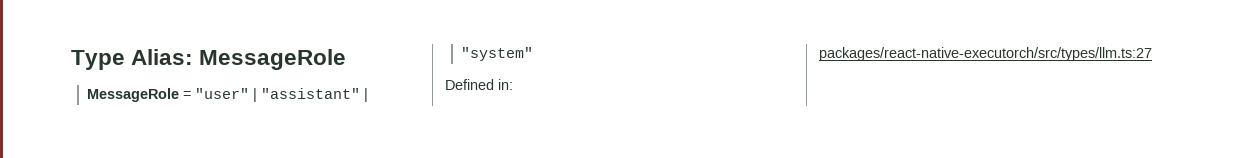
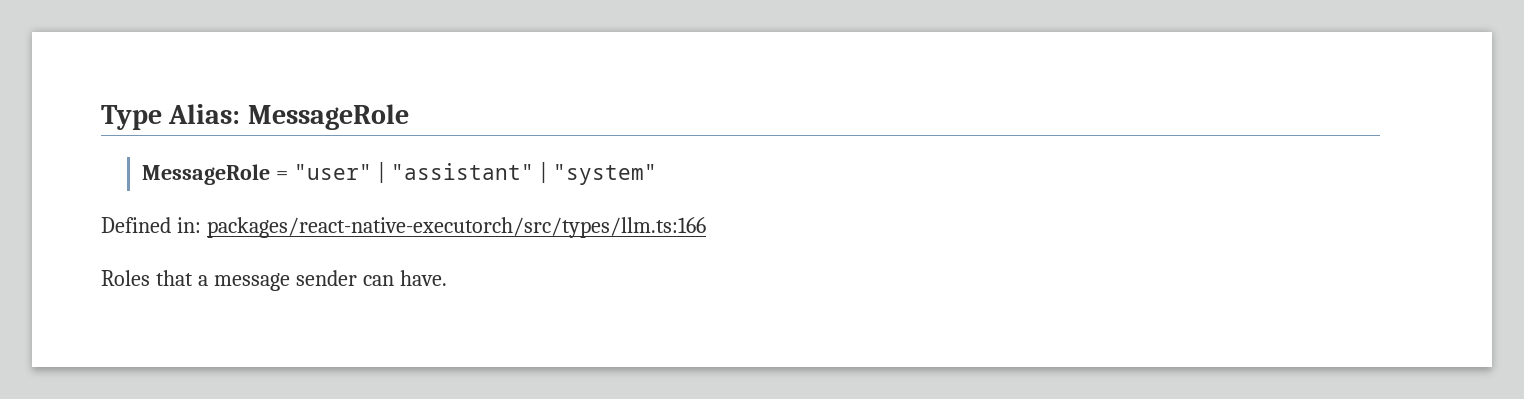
[819,47,1152,61] packages/react-native-executorch/src/types/llm.ts:27 -> [206,217,706,238] [101,270,447,291] packages/react-native-executorch/src/types/llm.ts:166 // Roles that a message sender can have.

